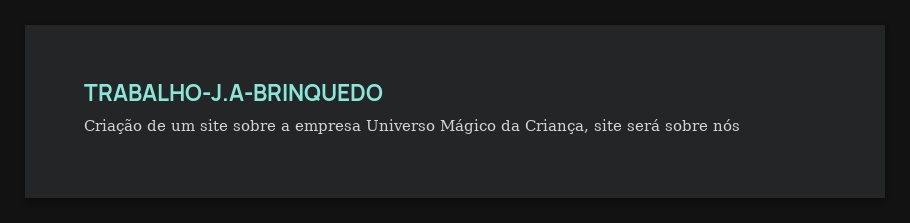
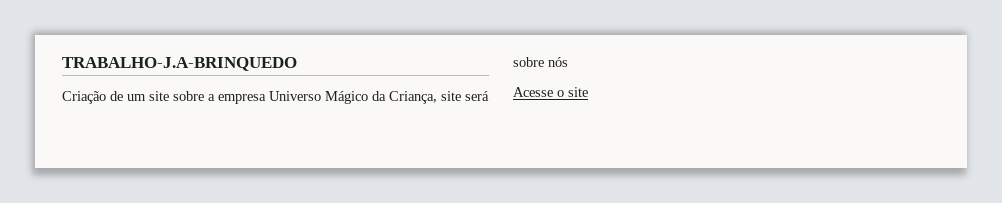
(740, 125) none -> [513,87,588,97] // Acesse o site

